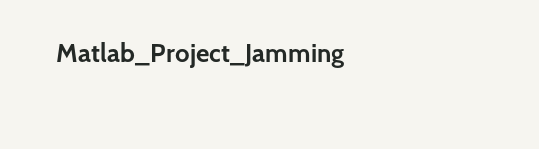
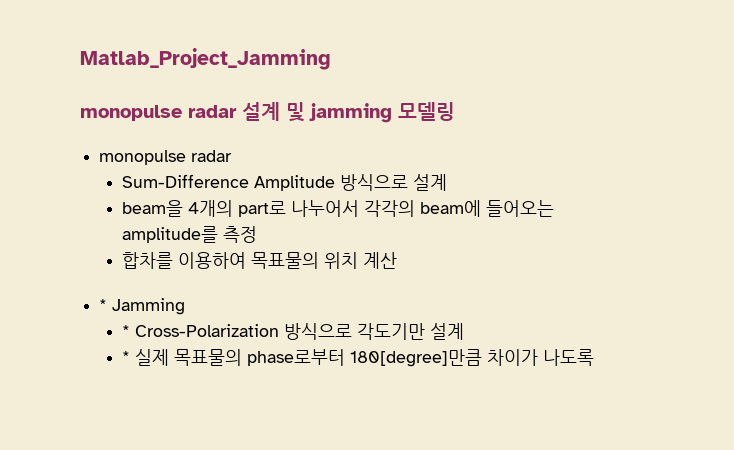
(344, 55) none -> [80,102,455,123] [99,150,233,165] [122,174,448,191] [122,200,555,217] [122,226,258,243] [122,252,398,269] [99,298,186,315] [122,323,465,340] [122,349,595,367] // monopulse radar 설계 및 jamming 모델링 // monopulse radar // Sum-Difference Amplitude 방식으로 설계 // beam을 4개의 part로 나누어서 각각의 beam에 들어오는 amplitude를 측정 // 합차를 이용하여 목표물의 위치 계산 // * Jamming // * Cross-Polarization 방식으로 각도기만 설계 // * 실제 목표물의 phase로부터 180[degree]만큼 차이가 나도록

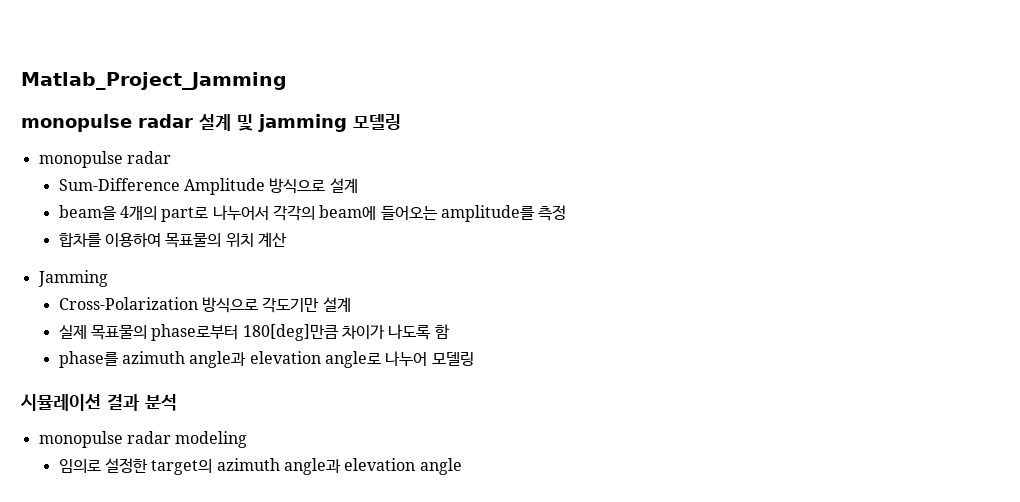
[99,299,108,311] * -> (287, 239) none
[122,325,131,337] * -> (108, 278) none
[122,351,131,363] * -> (351, 304) none
[350,349,483,367] 180[degree]만큼 -> [242,324,339,341] 180[deg]만큼
(595, 357) none -> [434,324,450,339] [58,351,474,368] [20,394,177,411] [38,431,248,448] [58,458,462,475] 함 // phase를 azimuth angle과 elevation angle로 나누어 모델링 // 시뮬레이션 결과 분석 // monopulse radar modeling // 임의로 설정한 target의 azimuth angle과 elevation angle

